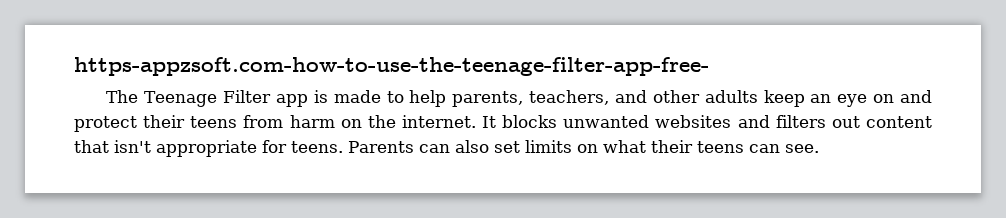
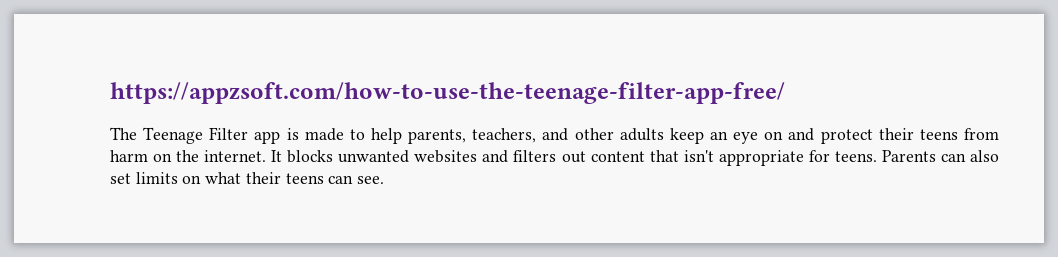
[74,57,709,76] https-appzsoft.com-how-to-use-the-teenage-filter-app-free- -> [110,82,785,104] https://appzsoft.com/how-to-use-the-teenage-filter-app-free/

